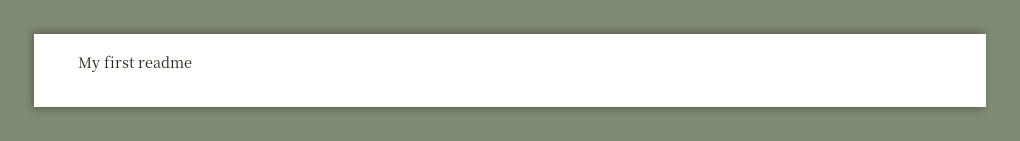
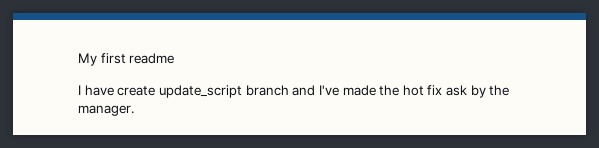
(192, 62) none -> [78,85,510,98] [78,105,134,116] // I have create update_script branch and I've made the hot fix ask by the manager.

